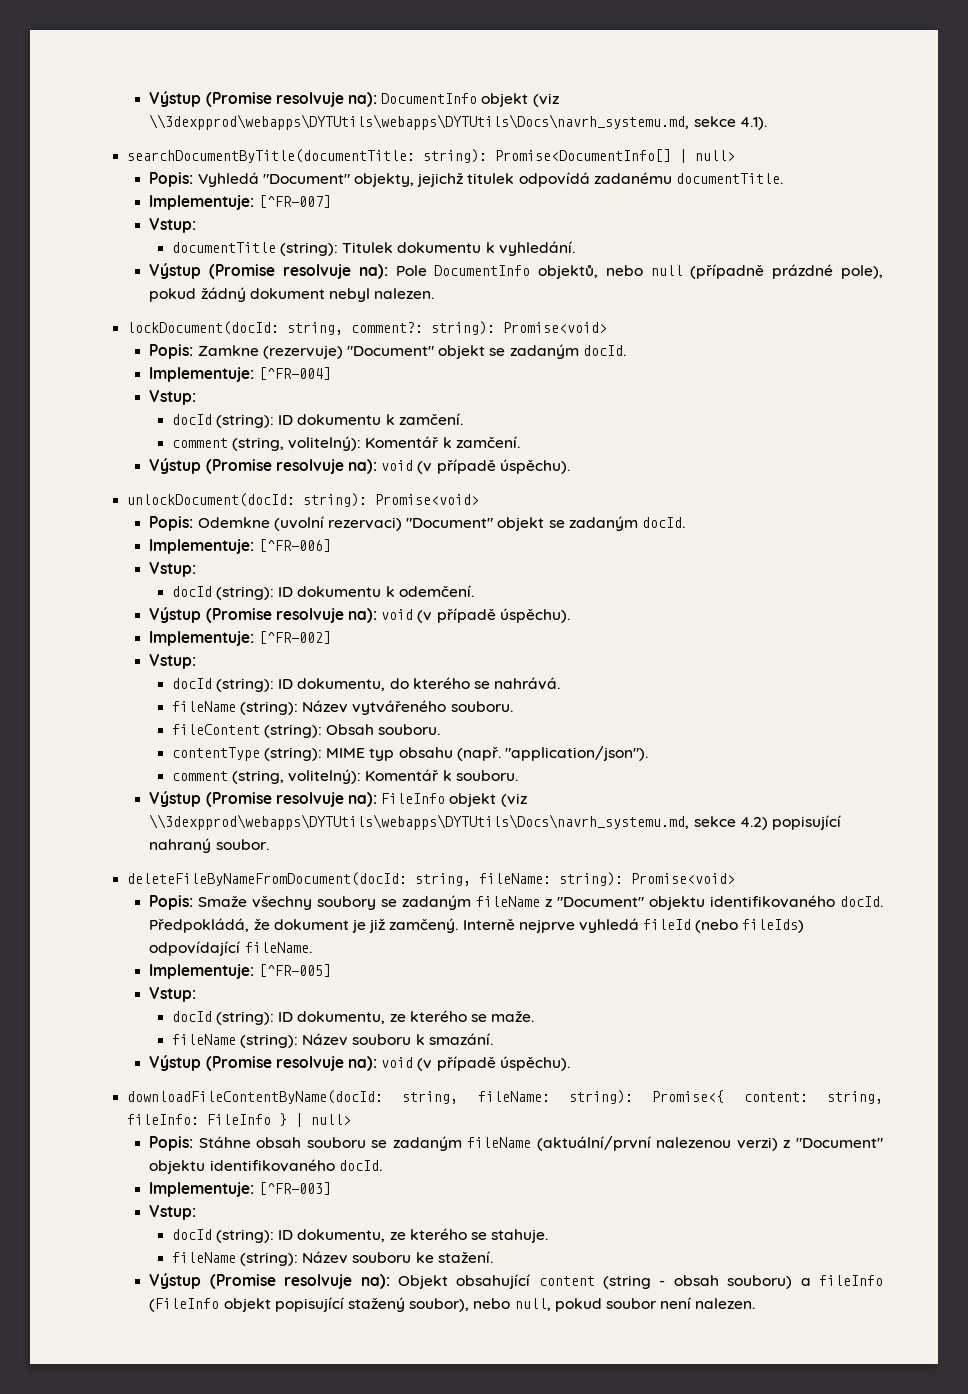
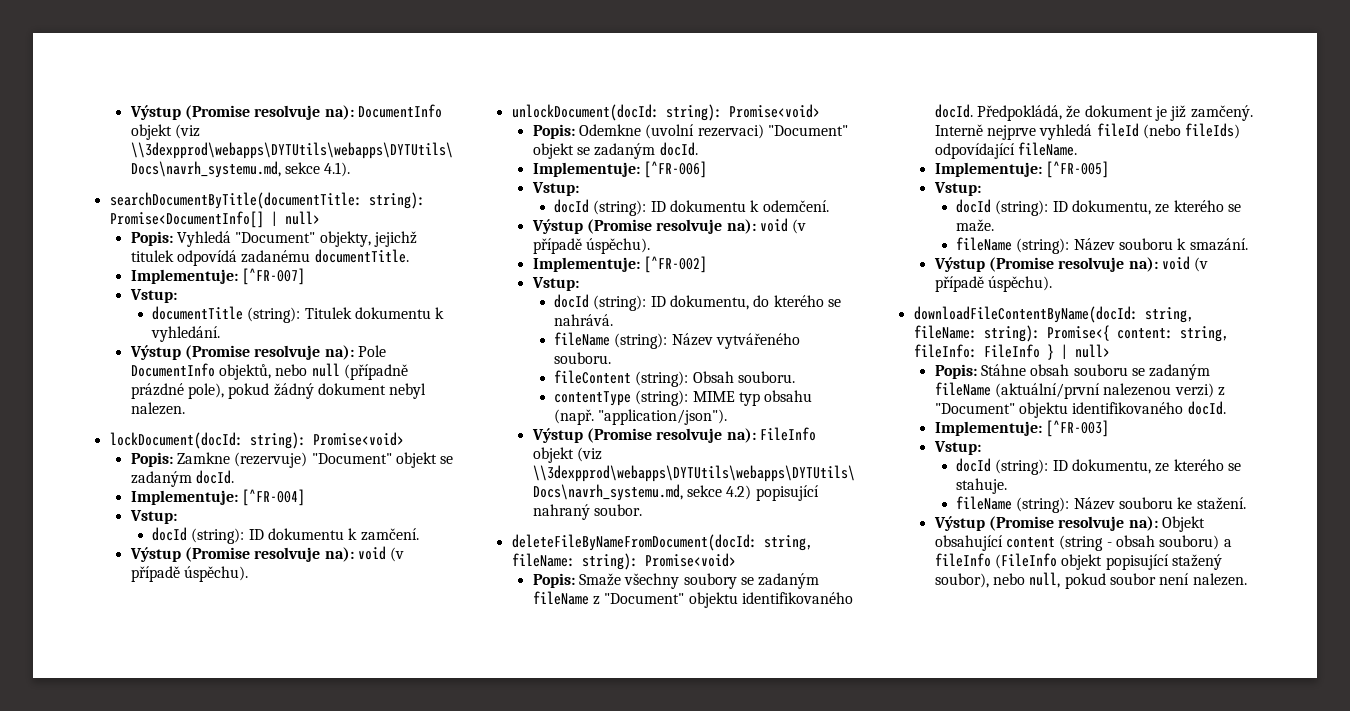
[287,322,424,335] string, comment?: -> (243, 440) none
[171,436,520,451] // comment (string, volitelný): Komentář k zamčení. -> (419, 534) none
[171,769,518,784] // comment (string, volitelný): Komentář k souboru. -> (728, 417) none

